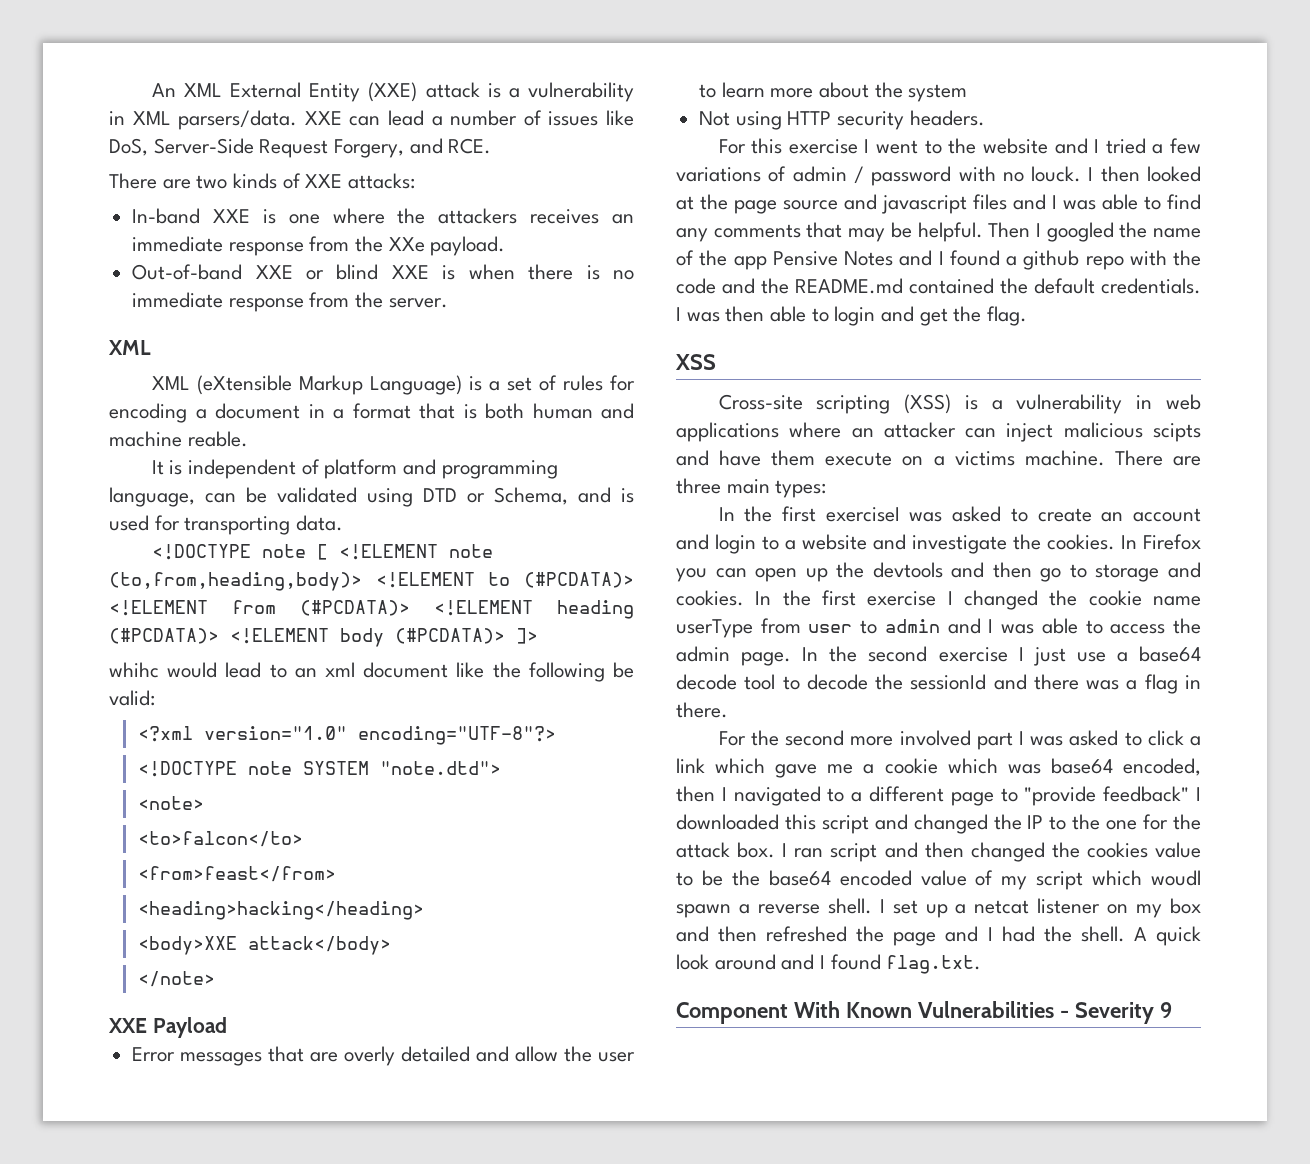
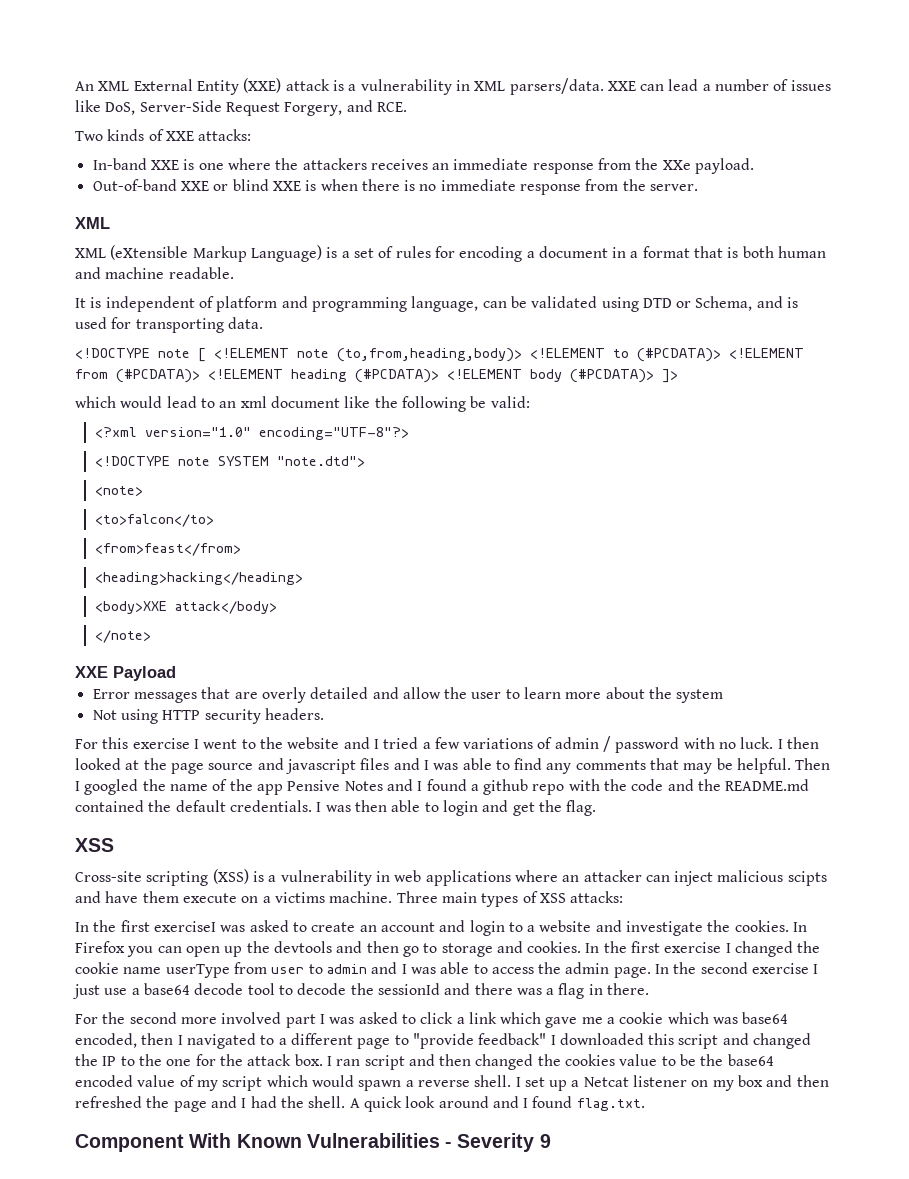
[109,173,228,189] There are two -> [75,131,103,141] Two
[187,431,248,447] reable. -> [168,267,234,279] readable.
[109,662,159,678] whihc -> [75,396,116,408] which
[1031,166,1082,182] louck. -> [740,737,774,749] luck.
[1114,450,1201,466] [676,478,827,498] There are three main types: -> [396,891,624,907] Three main types of XSS attacks:
[1151,870,1201,886] woudl -> [311,1075,354,1087] would
[974,900,1030,914] netcat -> [583,1077,629,1087] Netcat

